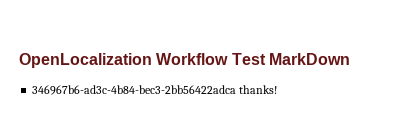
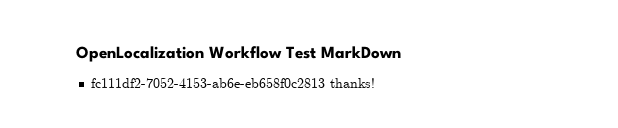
[32,85,237,95] 346967b6-ad3c-4b84-bec3-2bb56422adca -> [91,77,326,88] fc111df2-7052-4153-ab6e-eb658f0c2813

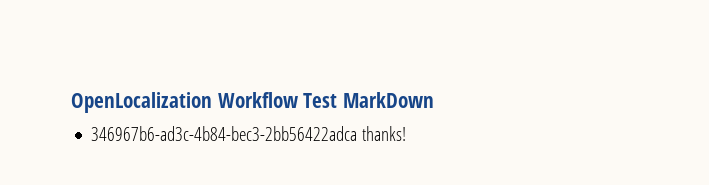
[91,77,326,88] fc111df2-7052-4153-ab6e-eb658f0c2813 -> [91,126,358,141] 346967b6-ad3c-4b84-bec3-2bb56422adca

